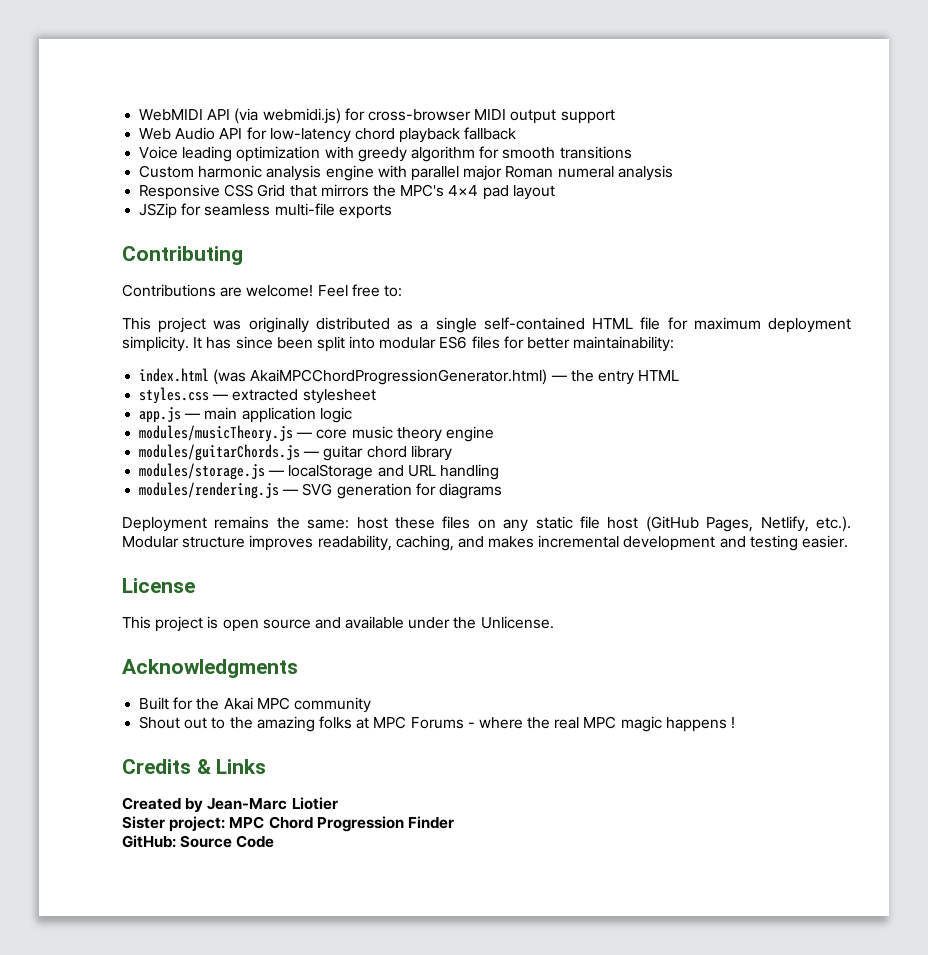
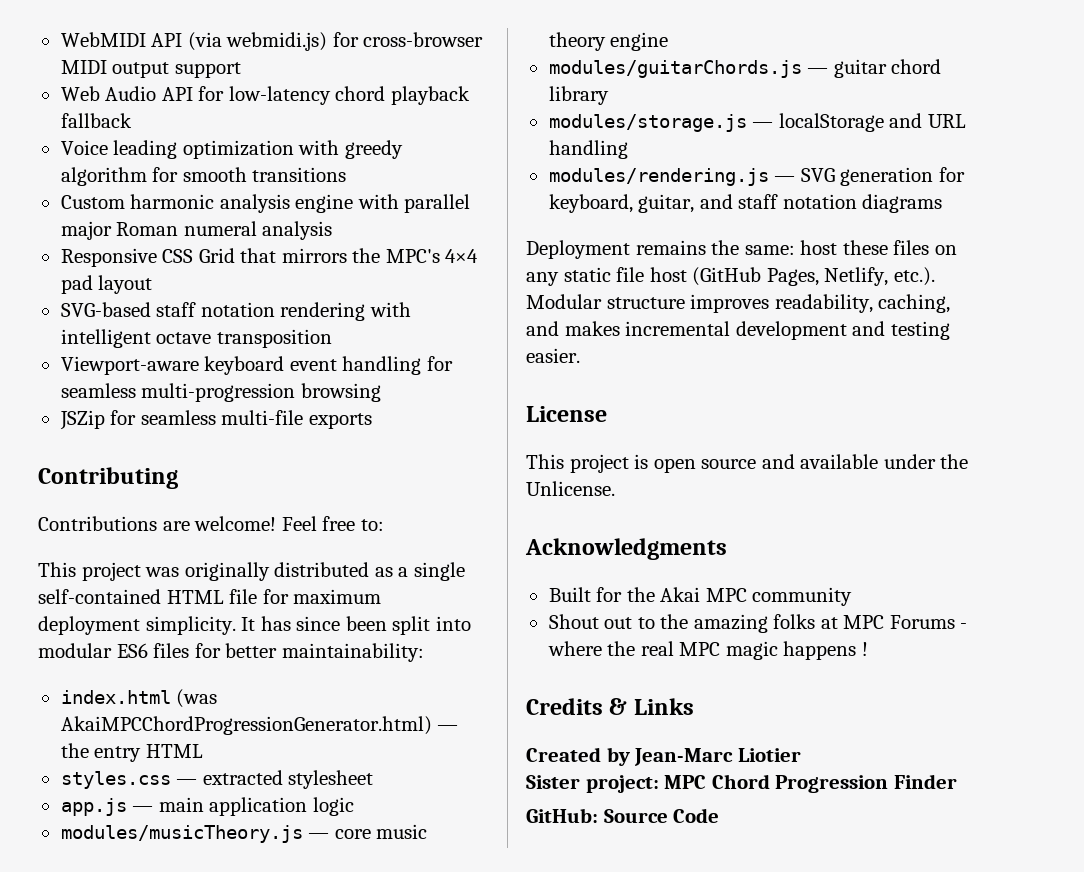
(555, 192) none -> [60,302,411,321] [60,329,332,348] [60,356,453,375] [60,383,381,402] // SVG-based staff notation rendering with intelligent octave transposition // Viewport-aware keyboard event handling for seamless multi-progression browsing
(436, 489) none -> [548,194,857,213] keyboard, guitar, and staff notation

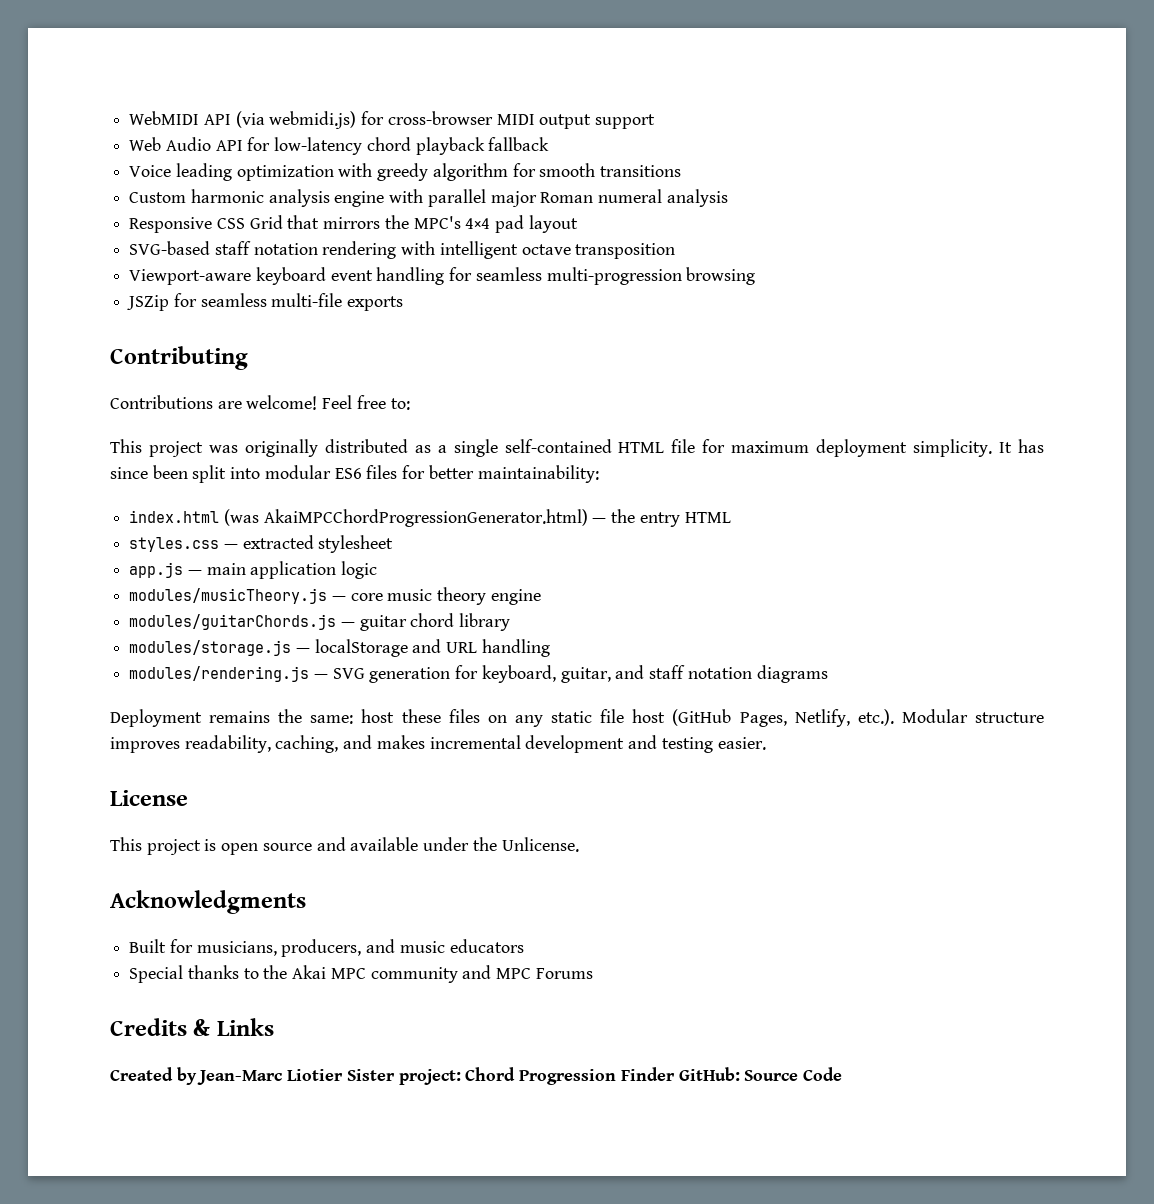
[626,587,853,606] [548,614,968,633] [547,641,868,660] the Akai MPC community // Shout out to the amazing folks at MPC Forums - where the real MPC magic happens ! -> [196,939,524,957] [129,965,593,983] musicians, producers, and music educators // Special thanks to the Akai MPC community and MPC Forums
(801, 755) // -> (344, 1075) none
[664,775,707,789] MPC -> (461, 1077) none
(957, 781) // -> (675, 1074) none

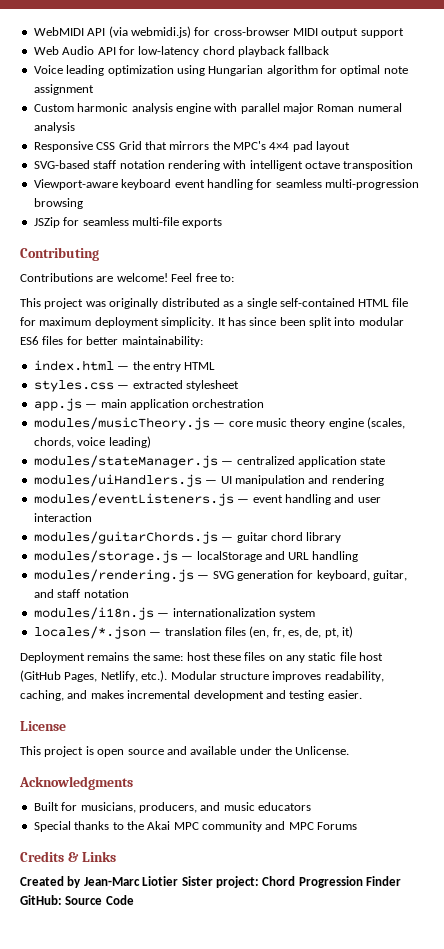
[338,163,682,181] with greedy algorithm for smooth transitions -> [176,65,408,76] [33,84,94,95] using Hungarian algorithm for optimal note assignment
[223,509,588,527] (was AkaiMPCChordProgressionGenerator.html) -> (114, 365) none
[341,561,378,579] logic -> [192,399,265,408] orchestration
(541, 597) none -> [367,417,405,429] [33,436,151,448] [33,455,386,468] [33,474,384,487] [33,493,381,506] [33,513,92,522] (scales, chords, voice leading) // modules/stateManager.js — centralized application state // modules/uiHandlers.js — UI manipulation and rendering // modules/eventListeners.js — event handling and user interaction
[756,665,828,683] diagrams -> [33,607,315,620] [33,626,354,639] // modules/i18n.js — internationalization system // locales/*.json — translation files (en, fr, es, de, pt, it)

